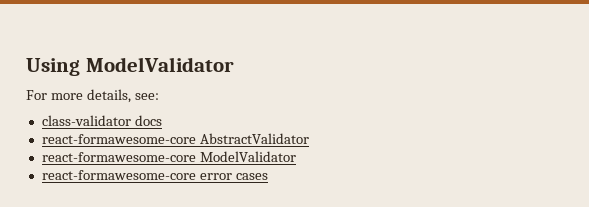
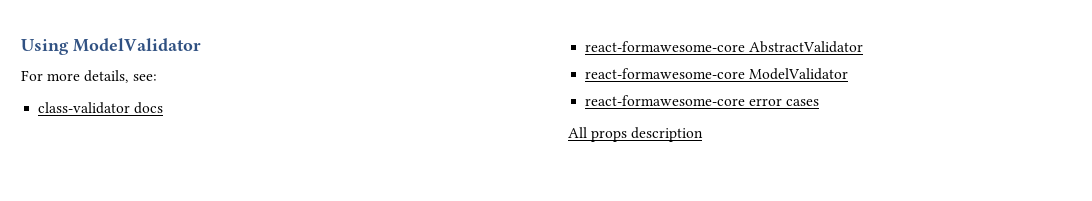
(268, 176) none -> [568,127,704,142] // All props description

